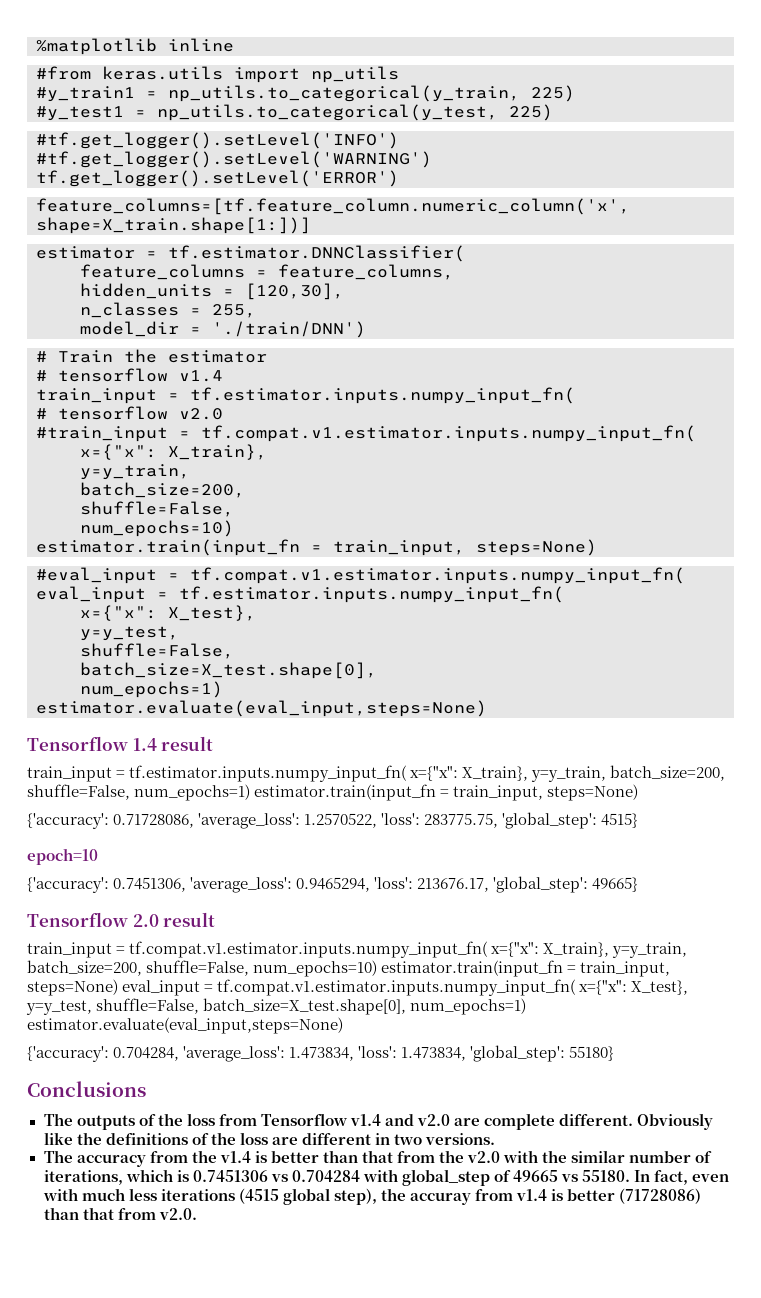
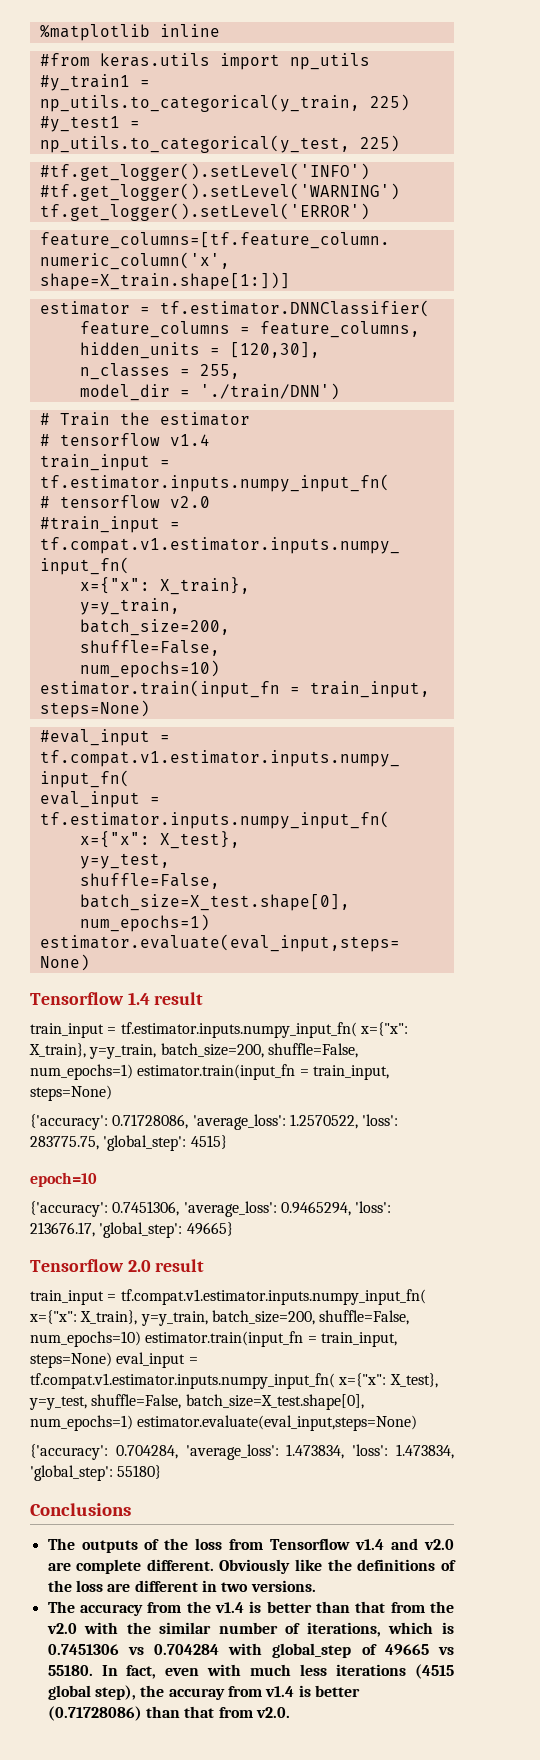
[619,1188,702,1204] (71728086) -> [47,1706,142,1721] (0.71728086)

